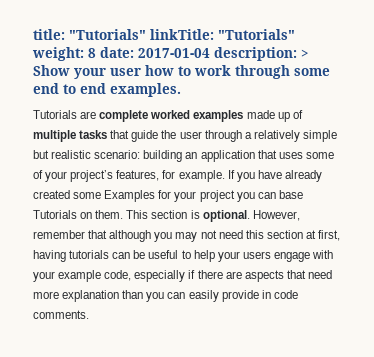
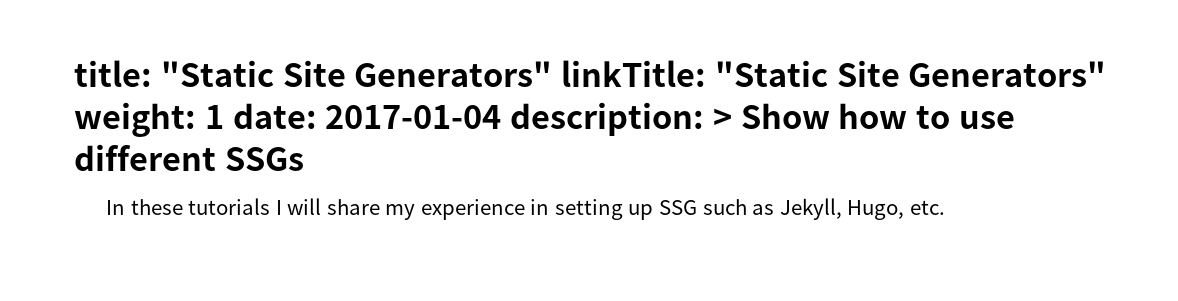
[69,29,295,40] [32,47,96,61] "Tutorials" linkTitle: "Tutorials" weight: 8 -> [160,60,1107,87] [74,102,224,137] "Static Site Generators" linkTitle: "Static Site Generators" weight: 1
[74,65,330,79] [33,83,181,97] [33,110,303,122] [33,130,337,142] [33,150,334,162] [33,170,322,182] [33,190,303,202] [33,210,300,222] [33,230,341,242] [33,250,334,262] [33,270,332,282] [33,290,298,302] [33,310,89,319] your user how to work through some end to end examples. // Tutorials are complete worked examples made up of multiple tasks that guide the user through a relatively simple but realistic scenario: building an application that uses some of your project’s features, for example. If you have already created some Examples for your project you can base Tutorials on them. This section is optional. However, remember that although you may not need this section at first, having tutorials can be useful to help your users engage with your example code, especially if there are aspects that need more explanation than you can easily provide in code comments. -> [838,103,1015,129] [74,144,304,171] [106,198,945,220] how to use different SSGs // In these tutorials I will share my experience in setting up SSG such as Jekyll, Hugo, etc.

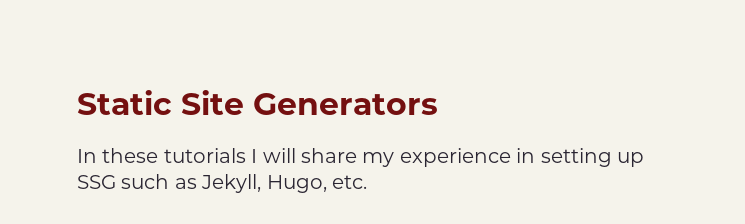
[74,60,1107,87] [74,102,1015,137] [74,144,304,171] title: "Static Site Generators" linkTitle: "Static Site Generators" weight: 1 date: 2017-01-04 description: > Show how to use different SSGs -> [77,90,438,115] Static Site Generators

